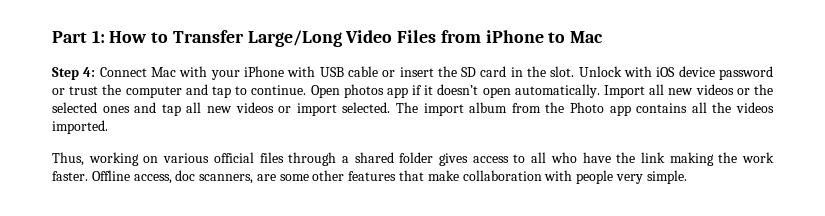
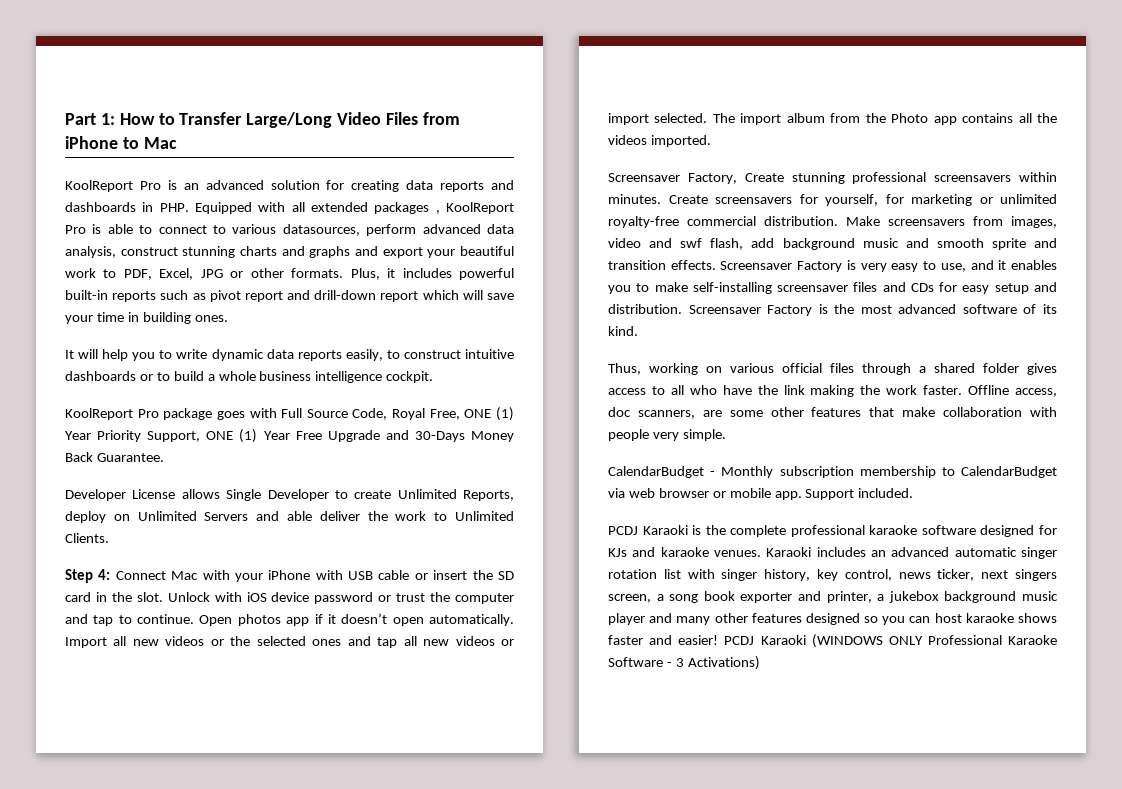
(603, 37) none -> [65,180,514,192] [65,202,514,214] [65,224,514,236] [65,246,514,258] [65,268,514,280] [65,290,514,302] [65,312,228,324] [65,349,514,361] [65,371,434,383] [65,407,514,421] [65,429,514,443] [65,452,164,462] [65,489,514,501] [65,511,515,523] [65,533,109,543] // KoolReport Pro is an advanced solution for creating data reports and dashboards in PHP. Equipped with all extended packages , KoolReport Pro is able to connect to various datasources, perform advanced data analysis, construct stunning charts and graphs and export your beautiful work to PDF, Excel, JPG or other formats. Plus, it includes powerful built-in reports such as pivot report and drill-down report which will save your time in building ones. // It will help you to write dynamic data reports easily, to construct intuitive dashboards or to build a whole business intelligence cockpit. // KoolReport Pro package goes with Full Source Code, Royal Free, ONE (1) Year Priority Support, ONE (1) Year Free Upgrade and 30-Days Money Back Guarantee. // Developer License allows Single Developer to create Unlimited Reports, deploy on Unlimited Servers and able deliver the work to Unlimited Clients.
(108, 127) none -> [608,172,1057,184] [608,194,1057,206] [608,216,1057,228] [608,238,1057,250] [608,260,1057,272] [608,282,1057,294] [608,304,1057,316] [608,326,638,336] // Screensaver Factory, Create stunning professional screensavers within minutes. Create screensavers for yourself, for marketing or unlimited royalty-free commercial distribution. Make screensavers from images, video and swf flash, add background music and smooth sprite and transition effects. Screensaver Factory is very easy to use, and it enables you to make self-installing screensaver files and CDs for easy setup and distribution. Screensaver Factory is the most advanced software of its kind.
(687, 177) none -> [608,466,1057,478] [608,488,914,500] [608,525,1057,537] [608,547,1057,559] [608,569,1057,581] [608,591,1058,603] [608,613,1057,625] [608,634,1057,648] [608,656,760,670] // CalendarBudget - Monthly subscription membership to CalendarBudget via web browser or mobile app. Support included. // PCDJ Karaoki is the complete professional karaoke software designed for KJs and karaoke venues. Karaoki includes an advanced automatic singer rotation list with singer history, key control, news ticker, next singers screen, a song book exporter and printer, a jukebox background music player and many other features designed so you can host karaoke shows faster and easier! PCDJ Karaoki (WINDOWS ONLY Professional Karaoke Software - 3 Activations)

